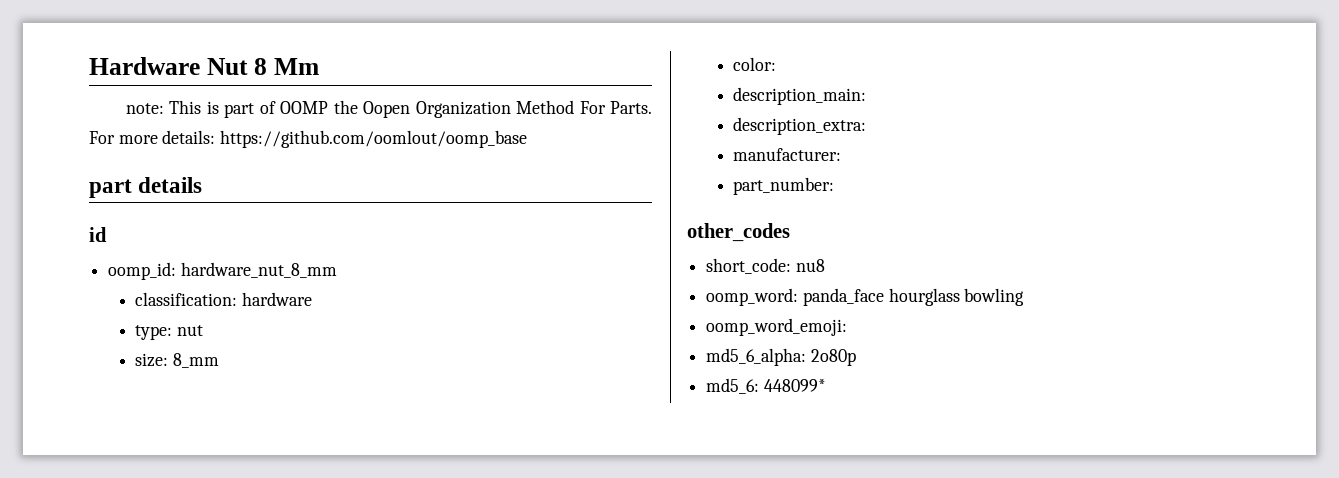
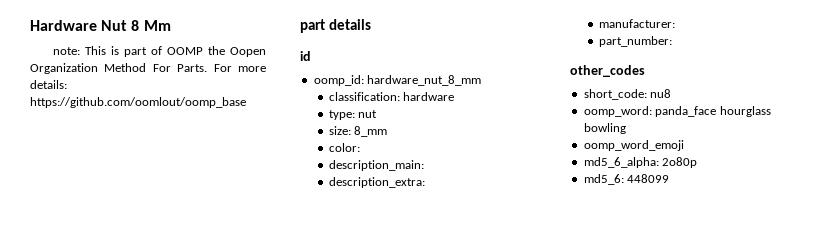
[706,318,848,336] oomp_word_emoji: -> [583,140,684,151] oomp_word_emoji
[763,379,826,392] 448099* -> [627,174,670,183] 448099

